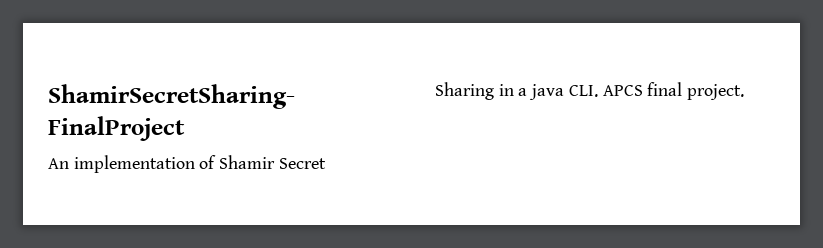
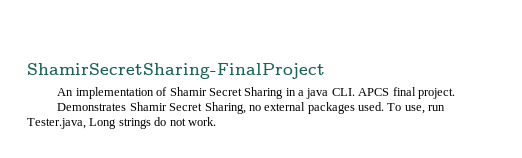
(745, 92) none -> [57,102,446,114] [27,117,216,129] // Demonstrates Shamir Secret Sharing, no external packages used. To use, run Tester.java, Long strings do not work.

